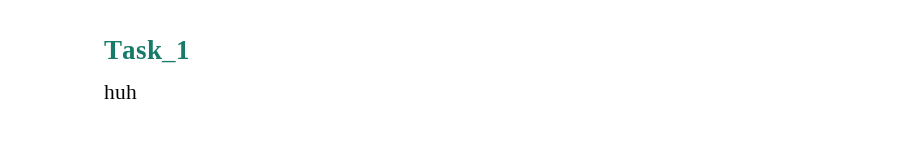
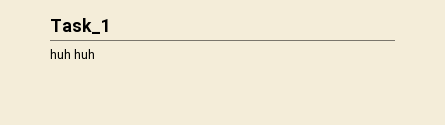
(137, 92) none -> [74,49,96,59] huh

